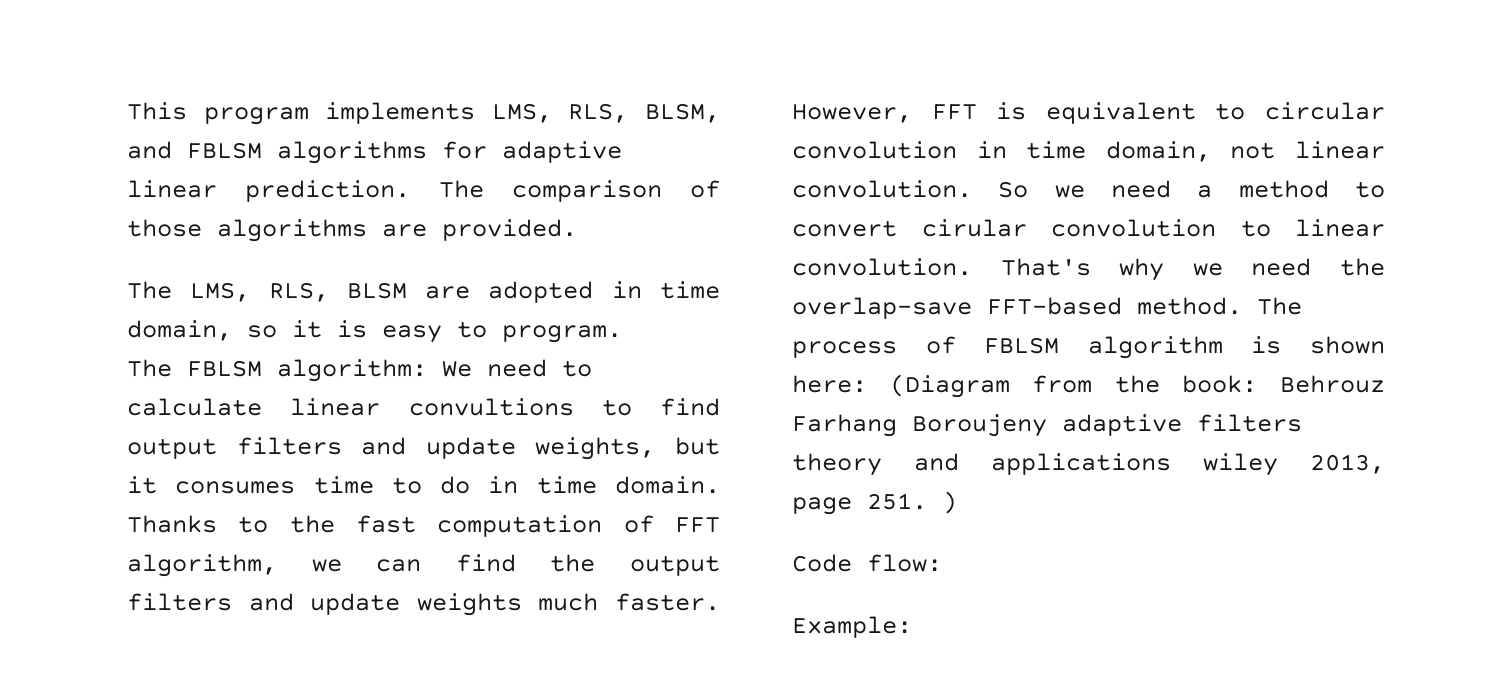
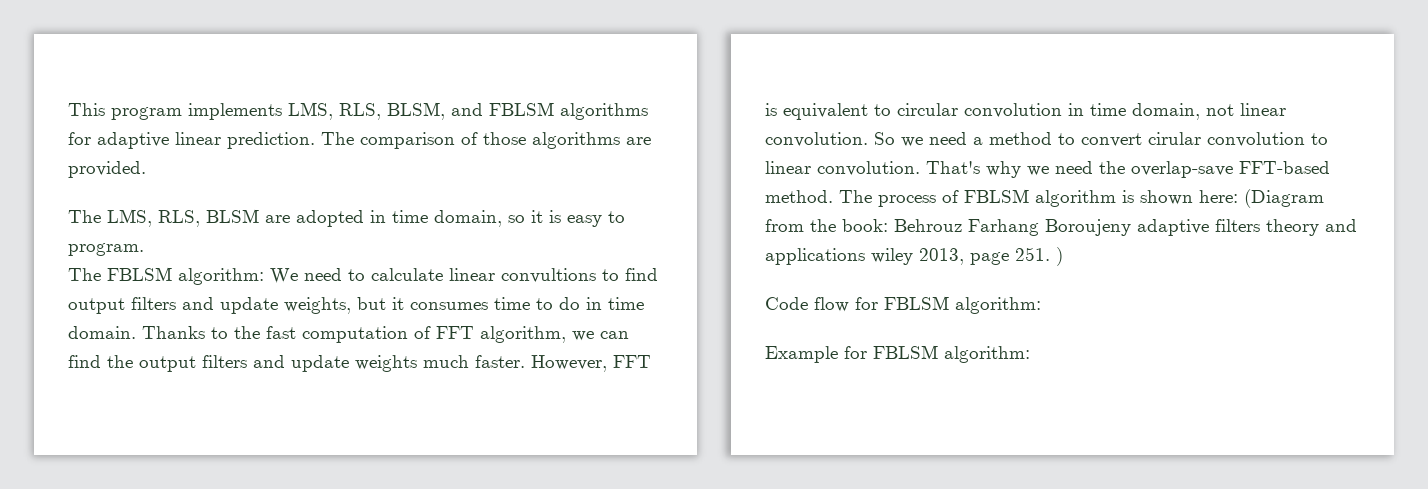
[867,554,942,572] [792,616,912,638] flow: // Example: -> [814,296,1041,314] [765,345,1030,363] flow for FBLSM algorithm: // Example for FBLSM algorithm:

